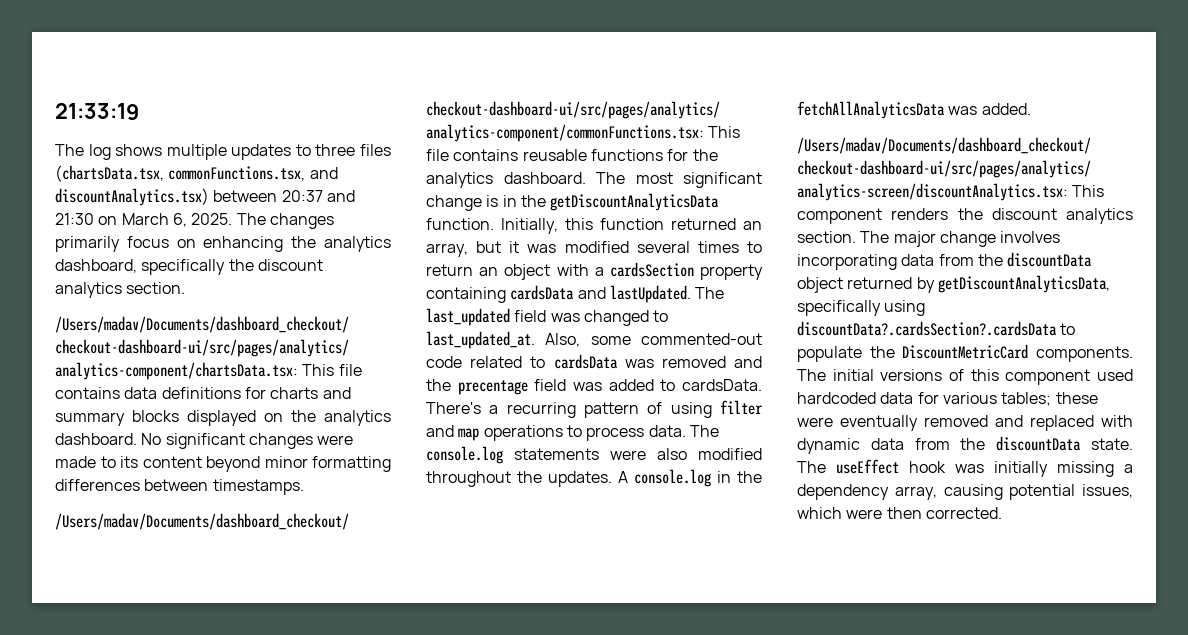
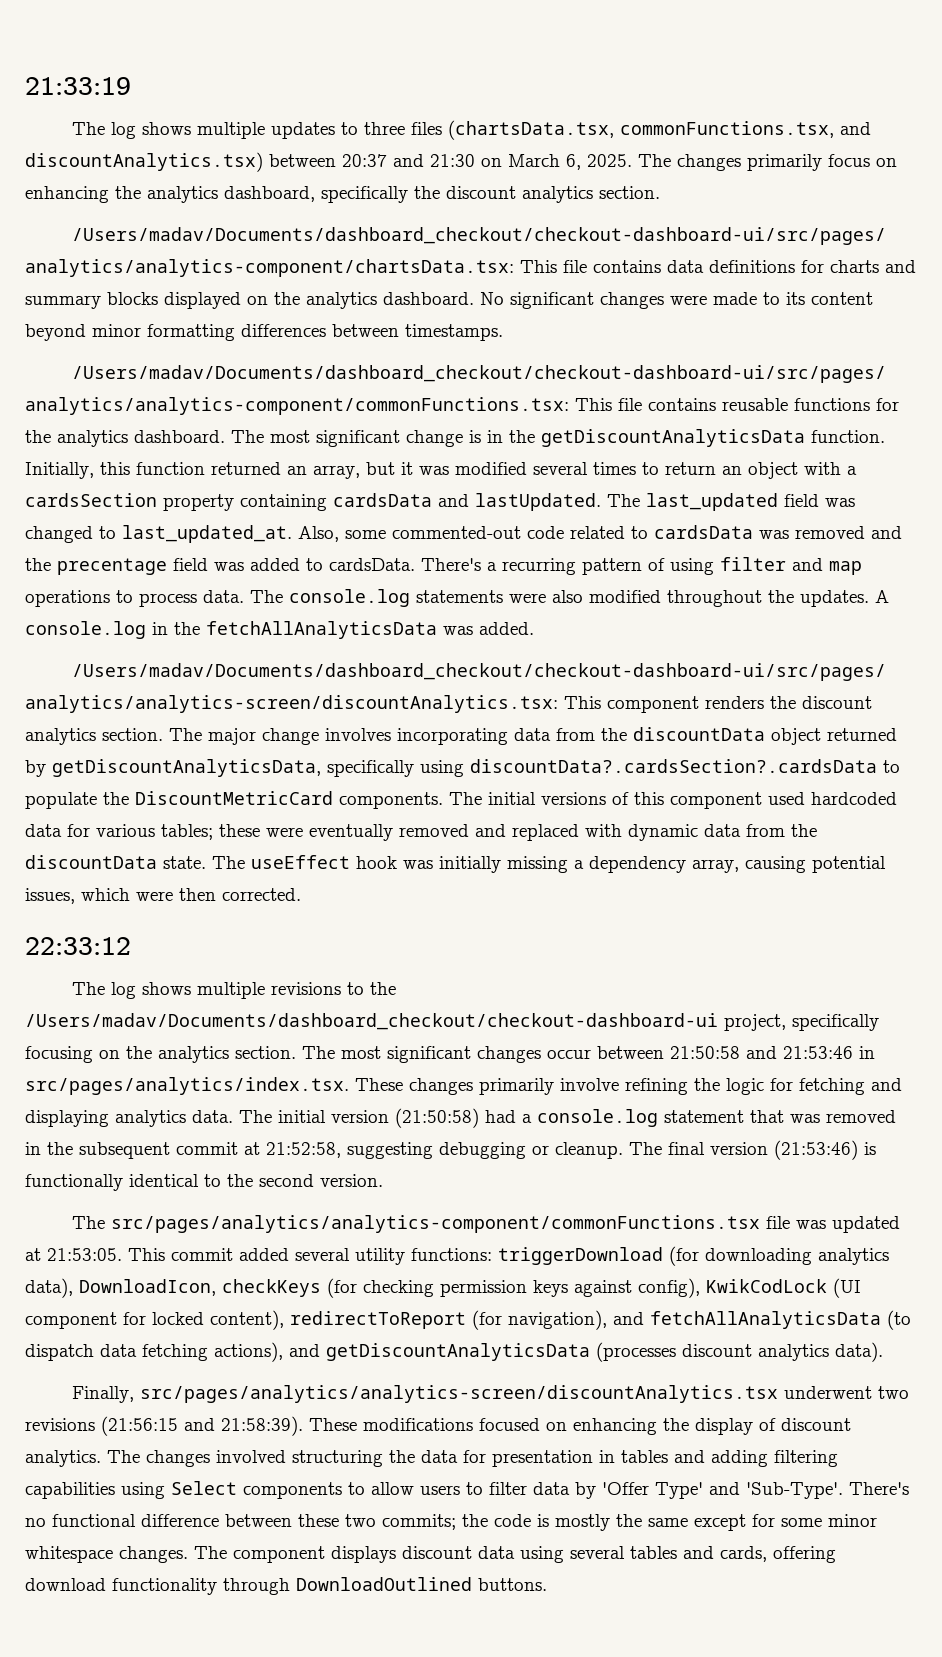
(1002, 513) none -> [25,937,131,955] [72,982,397,999] [25,1013,879,1031] [25,1046,875,1063] [25,1077,902,1095] [25,1108,896,1128] [25,1140,876,1160] [25,1174,383,1191] [72,1215,901,1233] [25,1246,889,1266] [25,1278,861,1298] [25,1310,911,1330] [25,1342,883,1362] [72,1385,910,1403] [25,1416,851,1436] [25,1450,838,1467] [25,1481,909,1499] [25,1514,877,1531] [25,1546,836,1563] [25,1577,547,1595] // 22:33:12 // The log shows multiple revisions to the /Users/madav/Documents/dashboard_checkout/checkout-dashboard-ui project, specifically focusing on the analytics section. The most significant changes occur between 21:50:58 and 21:53:46 in src/pages/analytics/index.tsx. These changes primarily involve refining the logic for fetching and displaying analytics data. The initial version (21:50:58) had a console.log statement that was removed in the subsequent commit at 21:52:58, suggesting debugging or cleanup. The final version (21:53:46) is functionally identical to the second version. // The src/pages/analytics/analytics-component/commonFunctions.tsx file was updated at 21:53:05. This commit added several utility functions: triggerDownload (for downloading analytics data), DownloadIcon, checkKeys (for checking permission keys against config), KwikCodLock (UI component for locked content), redirectToReport (for navigation), and fetchAllAnalyticsData (to dispatch data fetching actions), and getDiscountAnalyticsData (processes discount analytics data). // Finally, src/pages/analytics/analytics-screen/discountAnalytics.tsx underwent two revisions (21:56:15 and 21:58:39). These modifications focused on enhancing the display of discount analytics. The changes involved structuring the data for presentation in tables and adding filtering capabilities using Select components to allow users to filter data by 'Offer Type' and 'Sub-Type'. There's no functional difference between these two commits; the code is mostly the same except for some minor whitespace changes. The component displays discount data using several tables and cards, offering download functionality through DownloadOutlined buttons.

